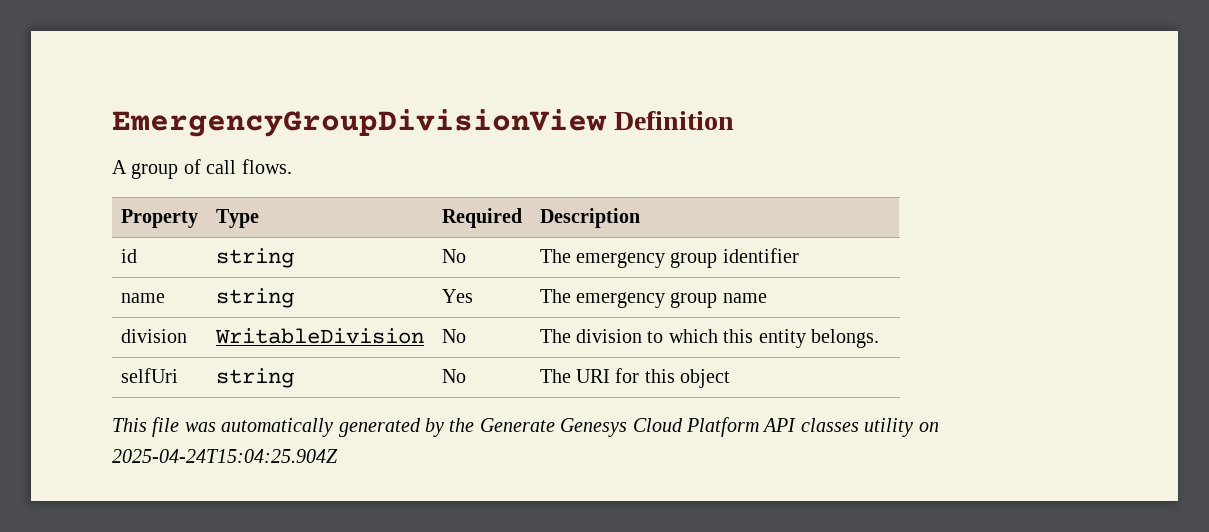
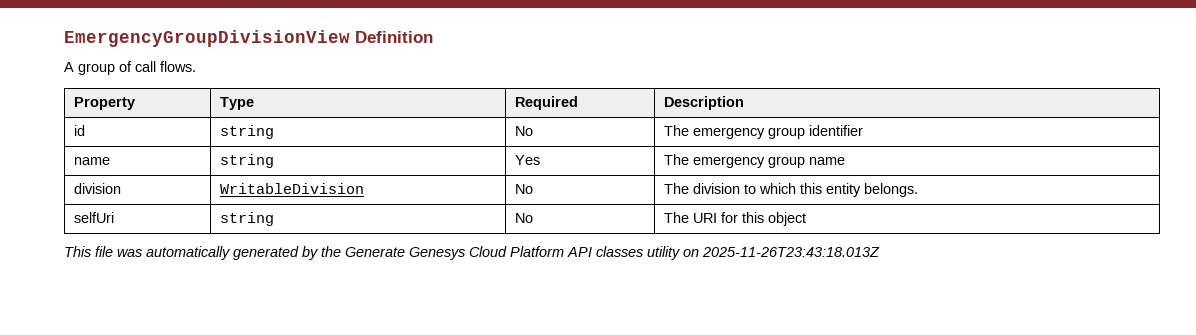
[112,449,338,463] 2025-04-24T15:04:25.904Z -> [702,247,880,257] 2025-11-26T23:43:18.013Z

